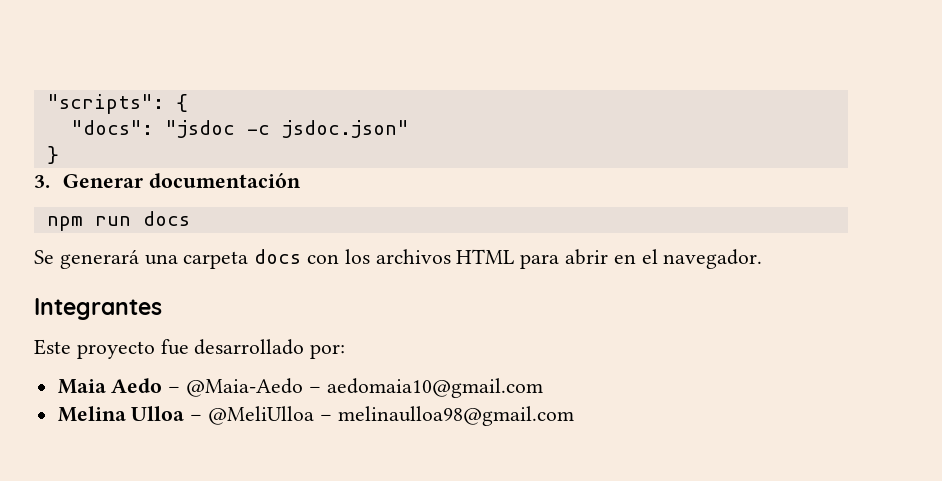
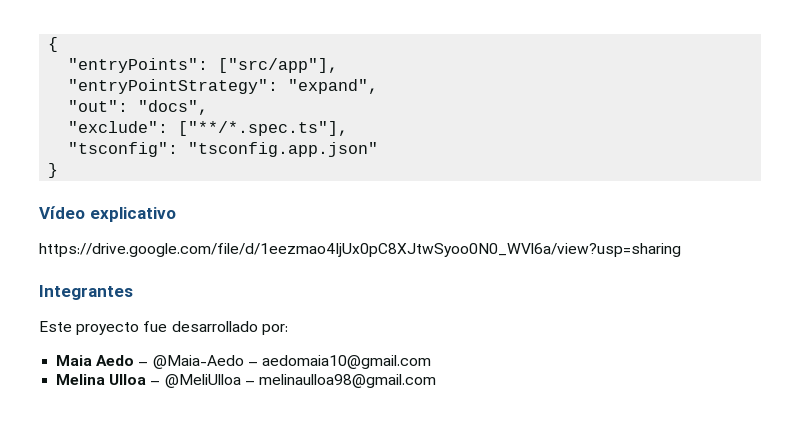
[46,94,164,114] "scripts": -> (48, 44) none
[70,120,409,138] [46,146,59,164] [34,173,301,188] [46,211,190,231] [34,249,763,269] "docs": "jsdoc -c jsdoc.json" // } // 3. Generar documentación // npm run docs // Se generará una carpeta docs con los archivos HTML para abrir en el navegador. -> [68,58,339,73] [68,79,379,94] [68,100,209,115] [68,121,349,136] [68,142,379,157] [48,163,59,178] [39,206,176,222] [39,243,681,257] "entryPoints": ["src/app"], // "entryPointStrategy": "expand", // "out": "docs", // "exclude": ["**/*.spec.ts"], // "tsconfig": "tsconfig.app.json" // } // Vídeo explicativo // https://drive.google.com/file/d/1eezmao4IjUx0pC8XJtwSyoo0N0_WVl6a/view?usp=sharing

